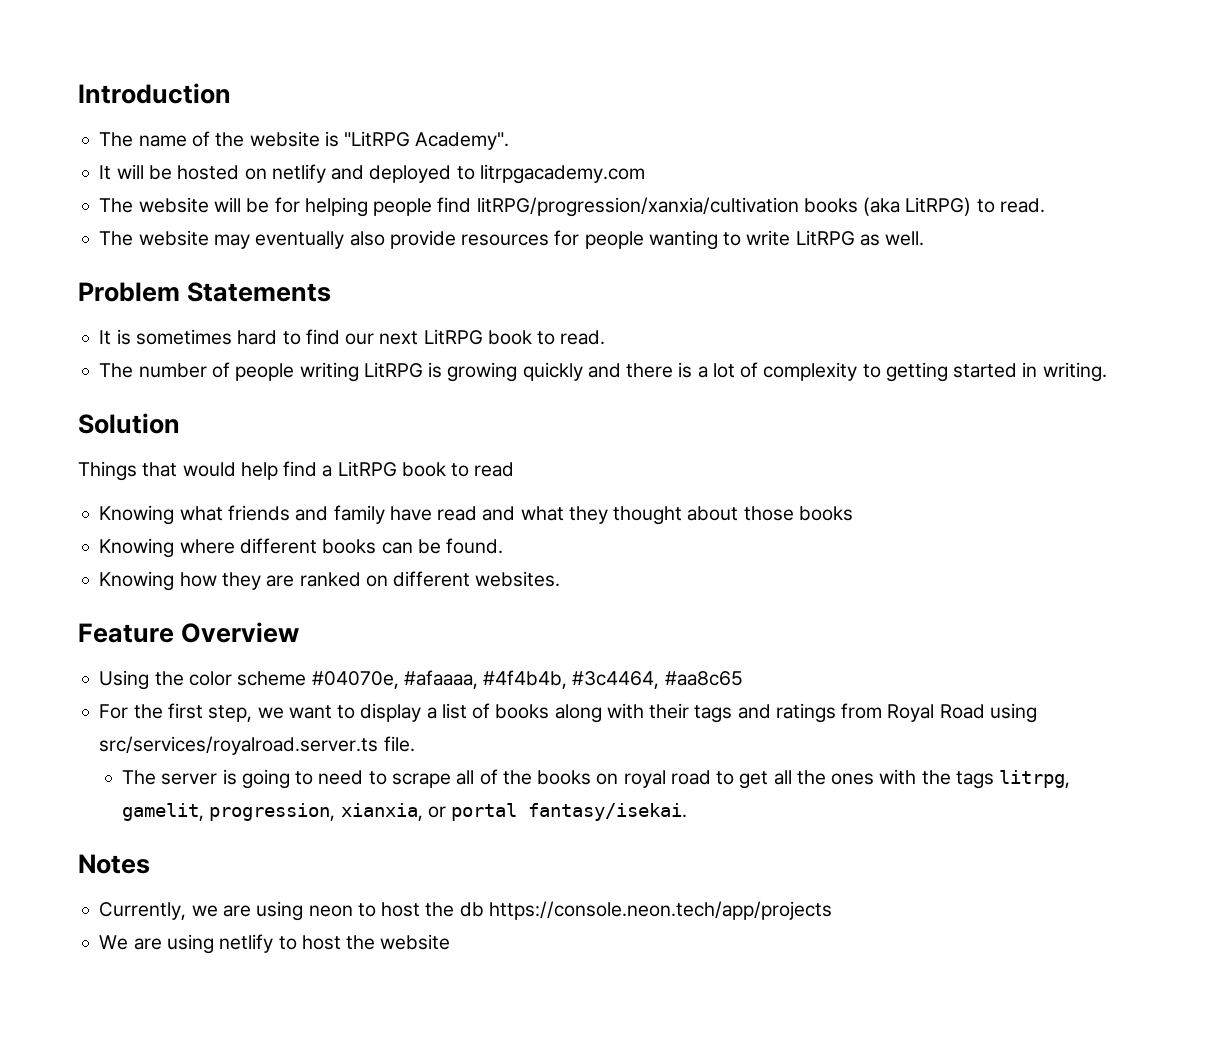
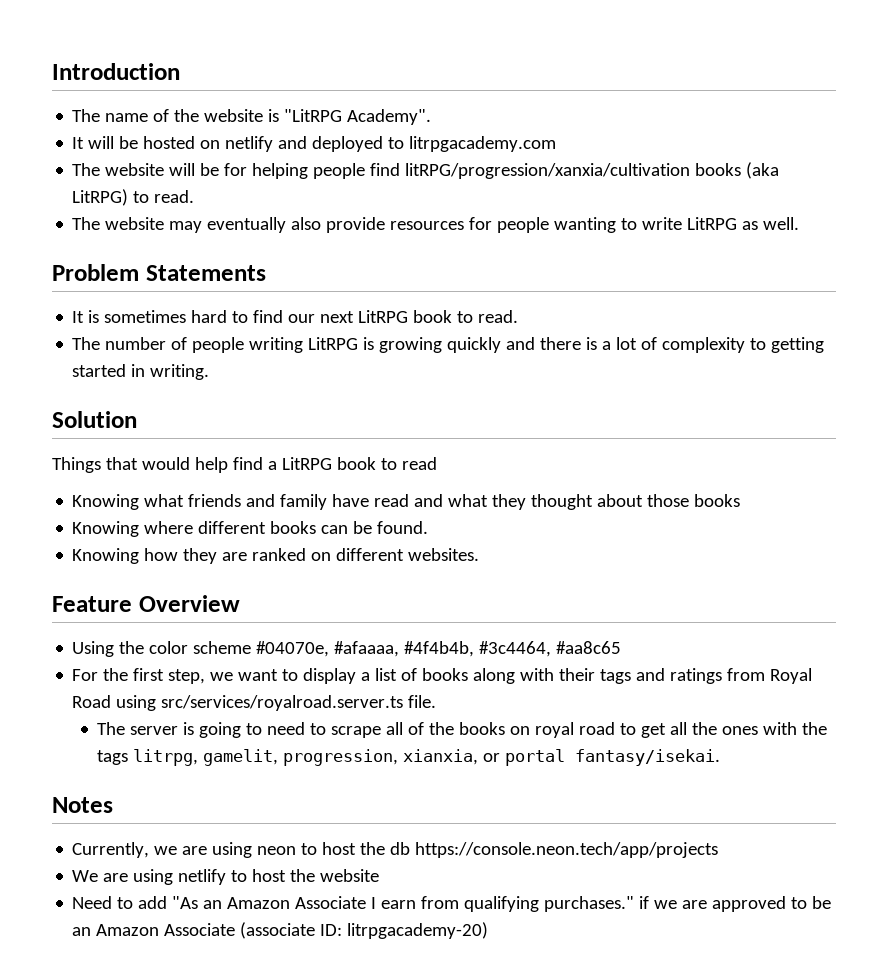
(451, 942) none -> [72,896,832,912] [72,922,489,939] // Need to add "As an Amazon Associate I earn from qualifying purchases." if we are approved to be an Amazon Associate (associate ID: litrpgacademy-20)

